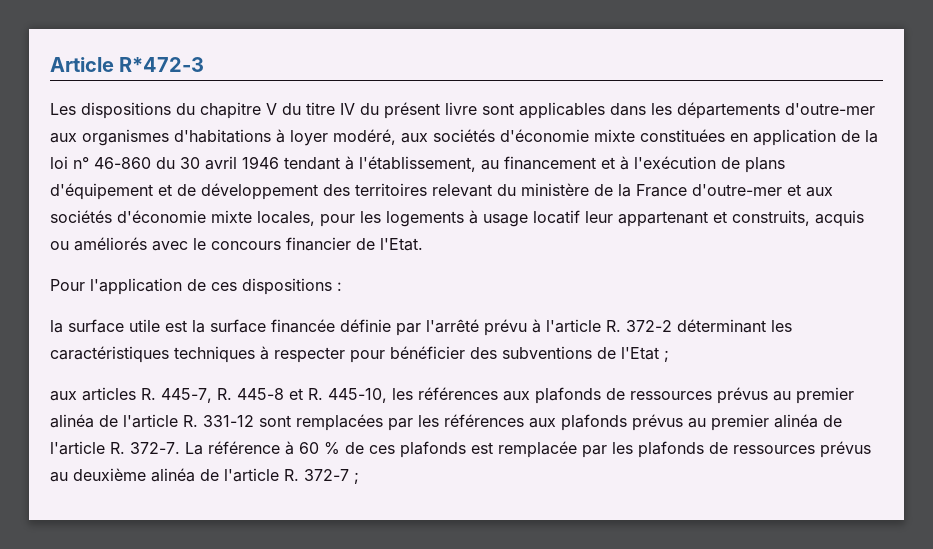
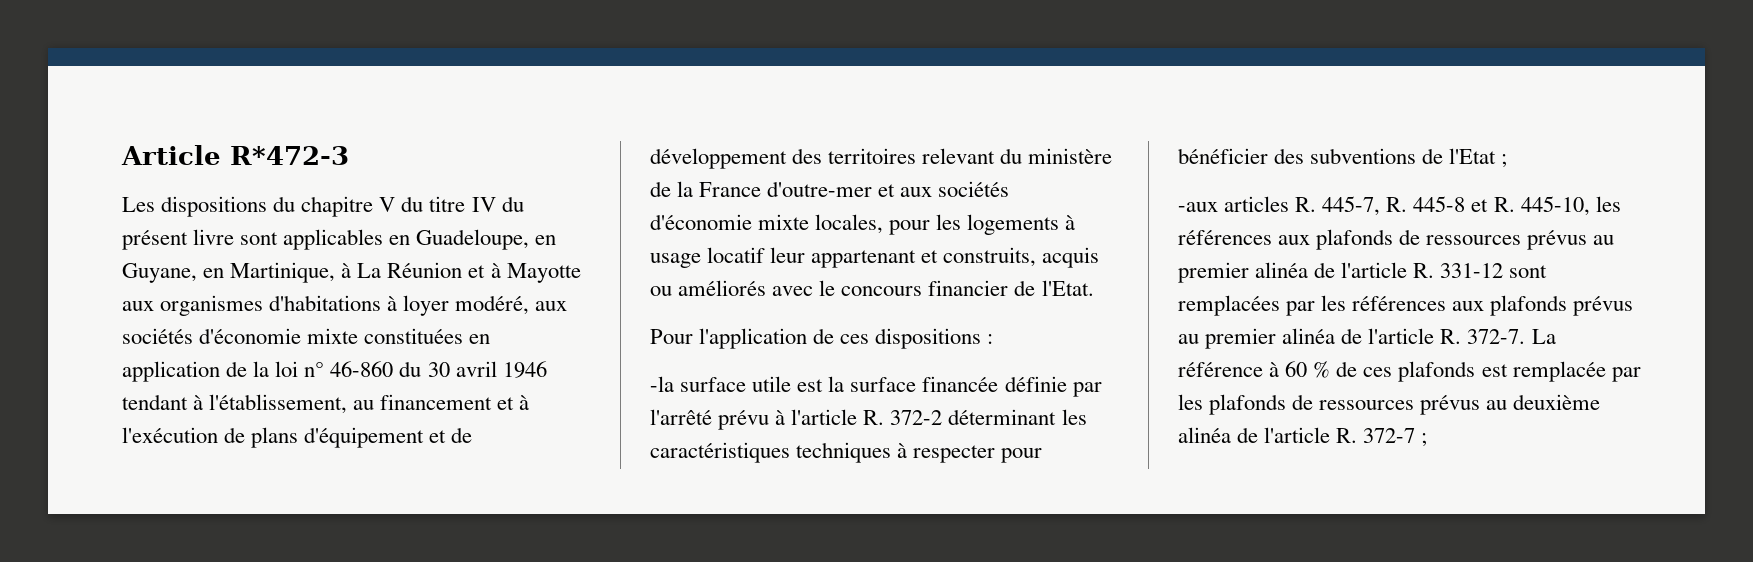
[610,102,875,119] dans les départements d'outre-mer -> [389,229,557,250] [122,262,581,283] en Guadeloupe, en Guyane, en Martinique, à La Réunion et à Mayotte
[50,320,63,333] la -> [650,376,674,392] -la
[50,391,77,401] aux -> [1178,202,1218,212] -aux

